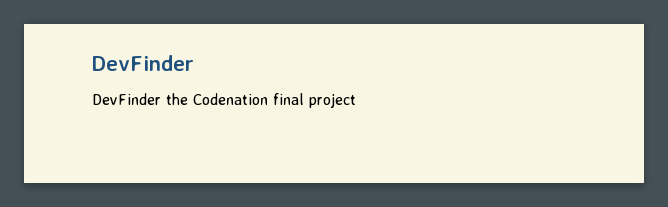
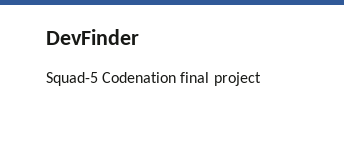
[92,93,188,105] DevFinder the -> [46,72,98,86] Squad-5

